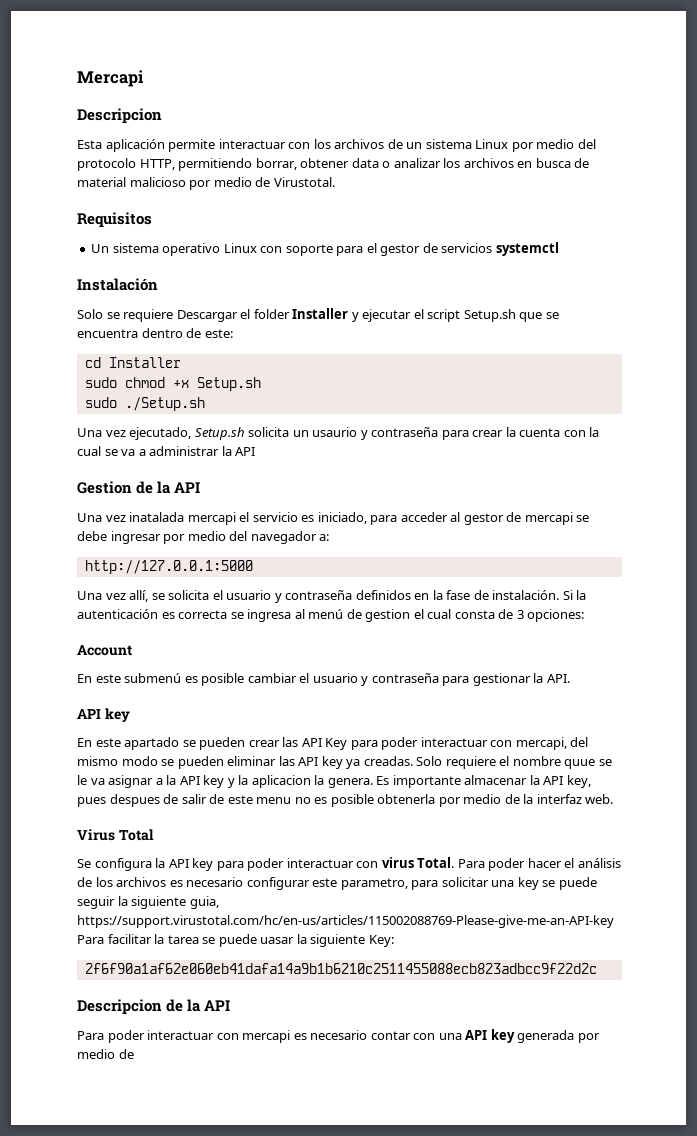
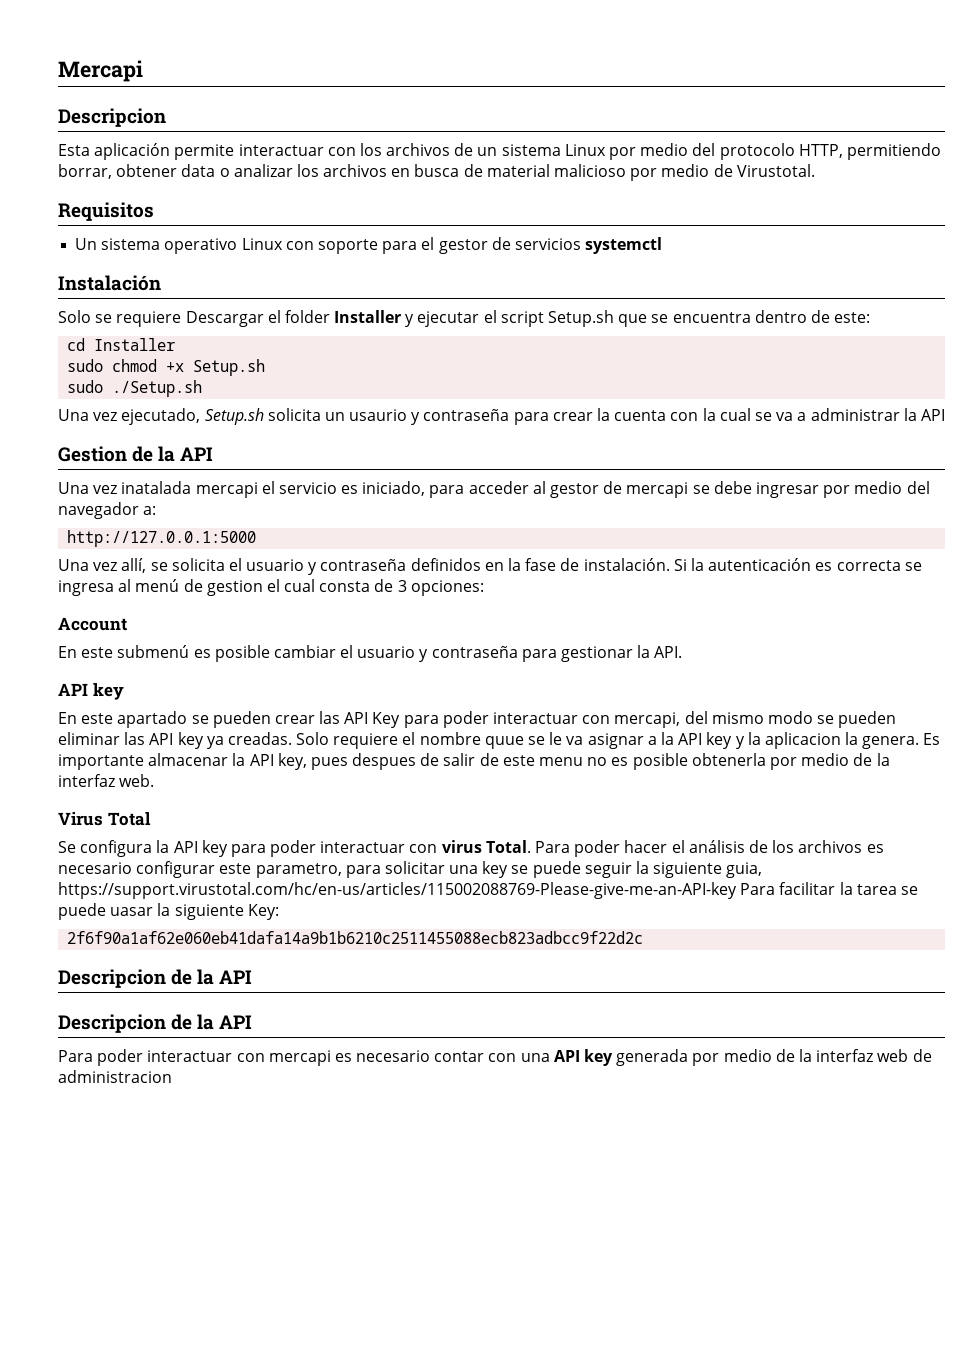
(231, 1005) none -> [58,1014,253,1033] // Descripcion de la API
(134, 1054) none -> [798,1049,932,1062] [58,1070,172,1083] la interfaz web de administracion

